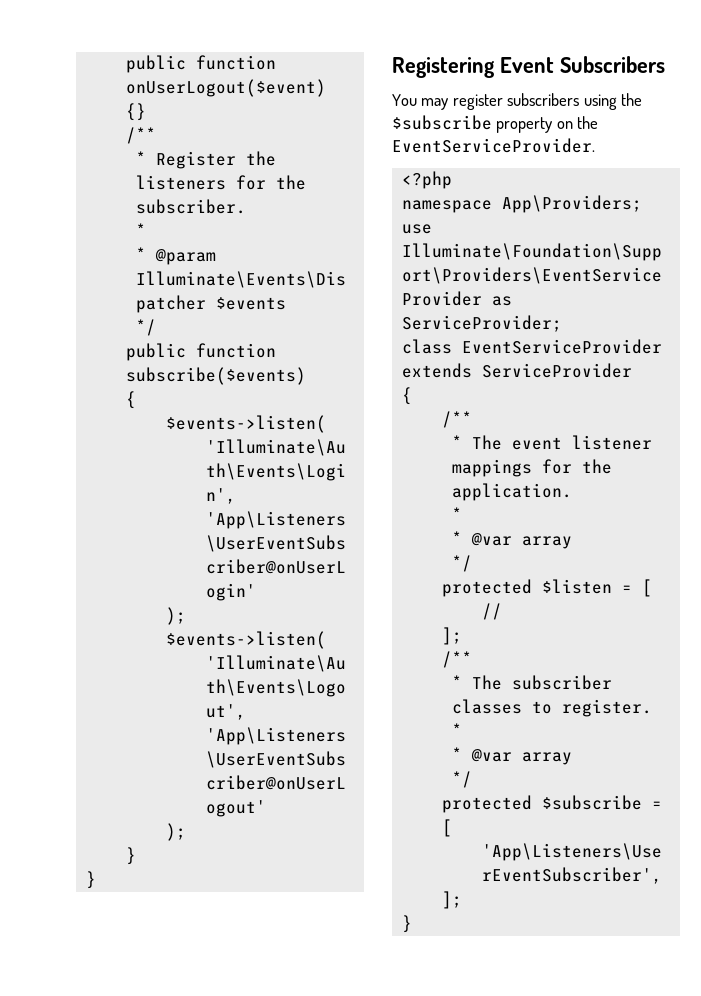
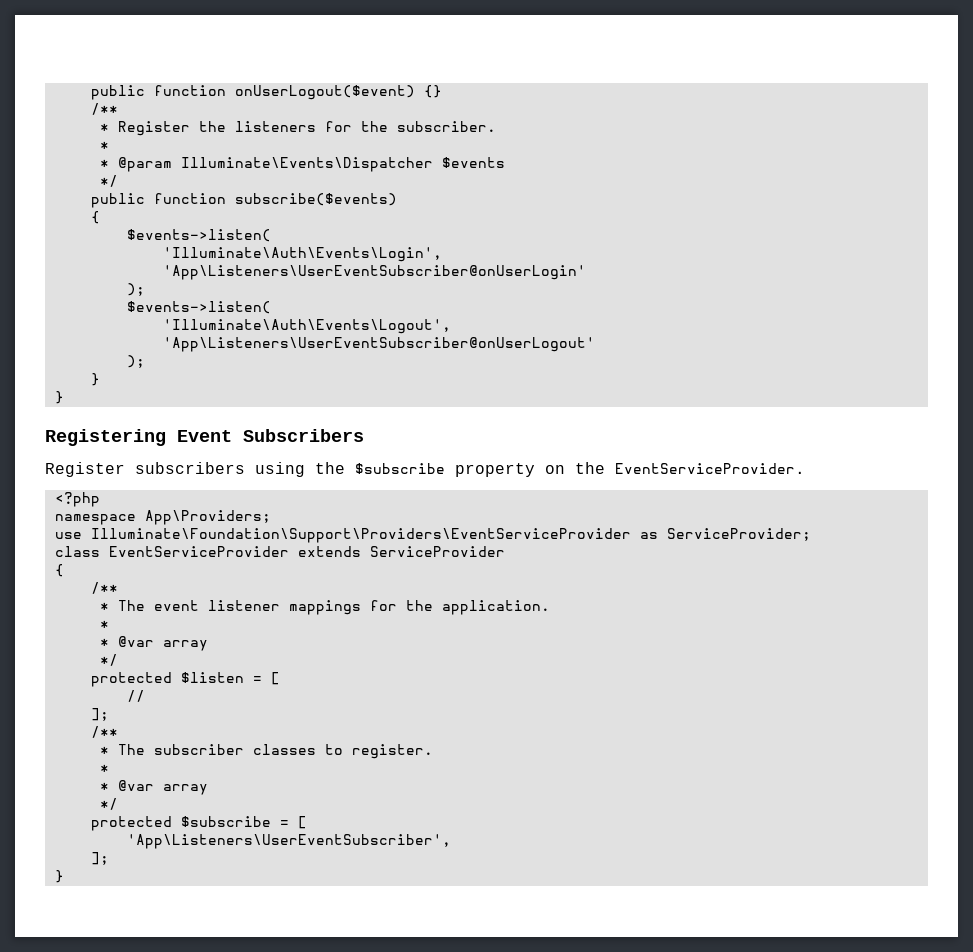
[392,94,503,110] You may register -> [45,462,125,477] Register

